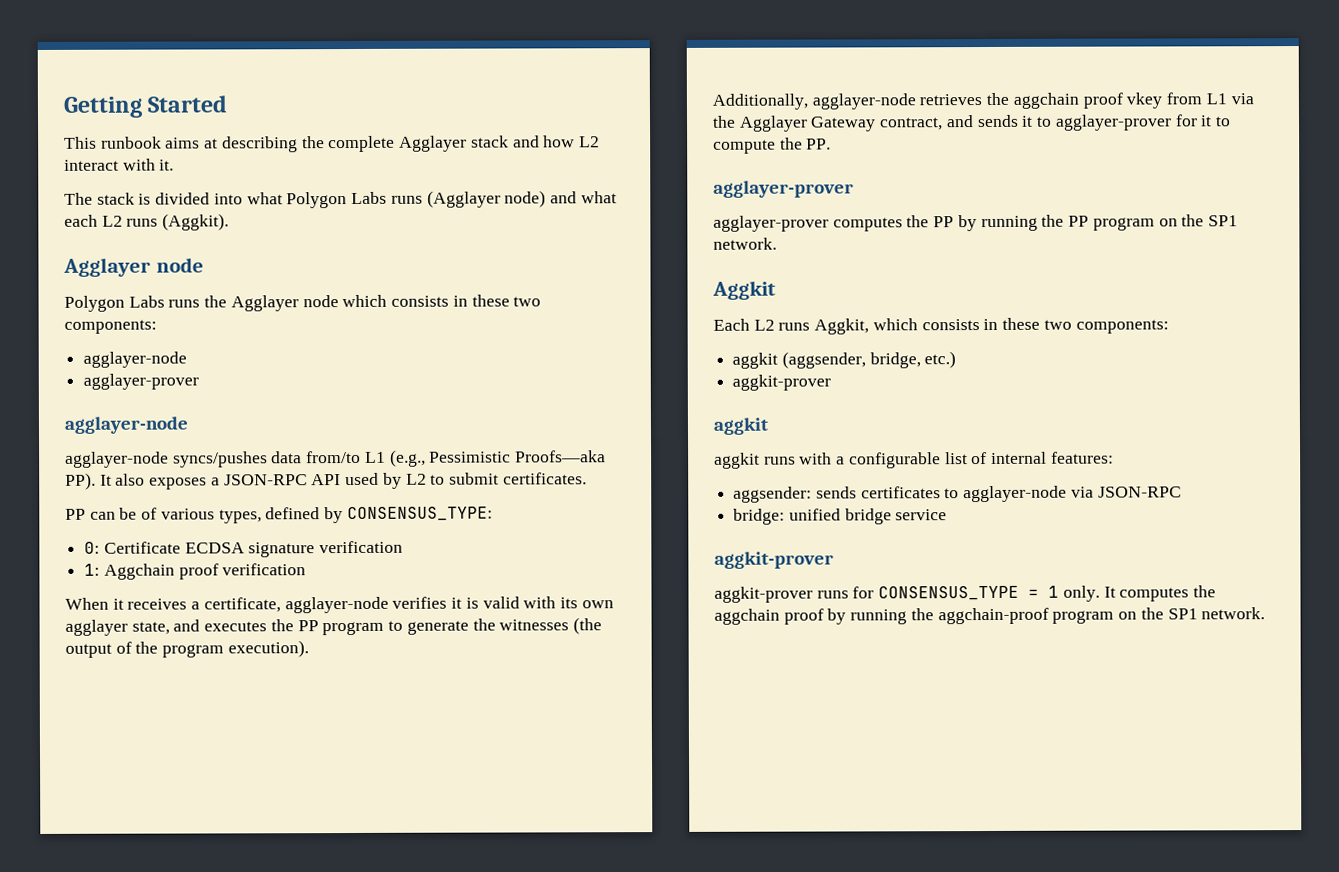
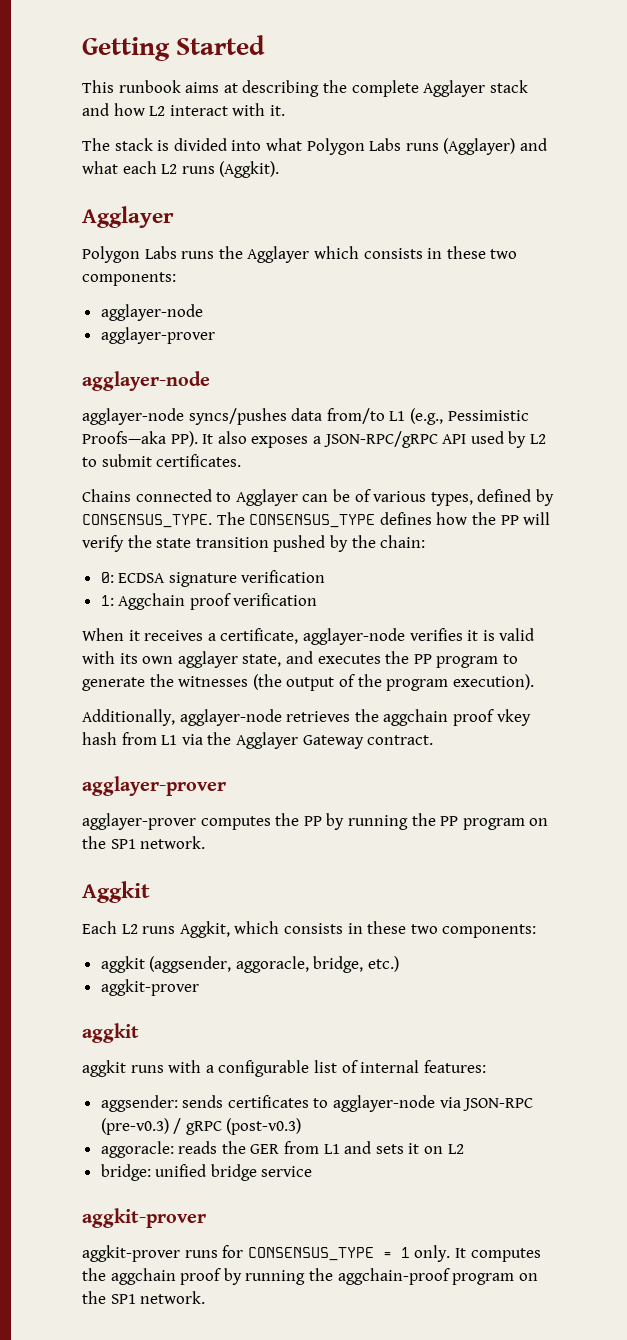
[426,190,547,208] (Agglayer node) -> [443,138,516,155] (Agglayer)
[155,257,204,273] node -> (174, 217) none
[302,295,339,308] node -> (310, 254) none
[223,474,308,486] JSON-RPC -> [323,431,438,448] JSON-RPC/gRPC
[65,508,86,520] PP -> [82,489,298,506] Chains connected to Agglayer
[346,506,493,522] CONSENSUS_TYPE: -> [82,512,551,528] [82,535,426,552] CONSENSUS_TYPE. The CONSENSUS_TYPE defines how the PP will verify the state transition pushed by the chain:
[103,541,181,554] Certificate -> (114, 577) none
(1163, 100) none -> [82,732,117,745] hash
[879,114,1231,131] [713,137,832,154] contract, and sends it to agglayer-prover for it to compute the PP. -> [367,735,434,745] contract.
(866, 360) none -> [235,956,309,973] aggoracle,
(1182, 492) none -> [100,1118,302,1135] [100,1141,464,1158] (pre-v0.3) / gRPC (post-v0.3) // aggoracle: reads the GER from L1 and sets it on L2

